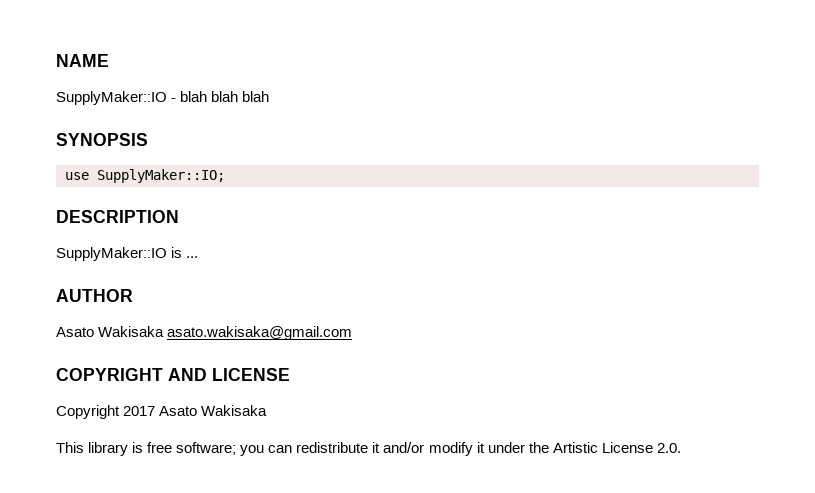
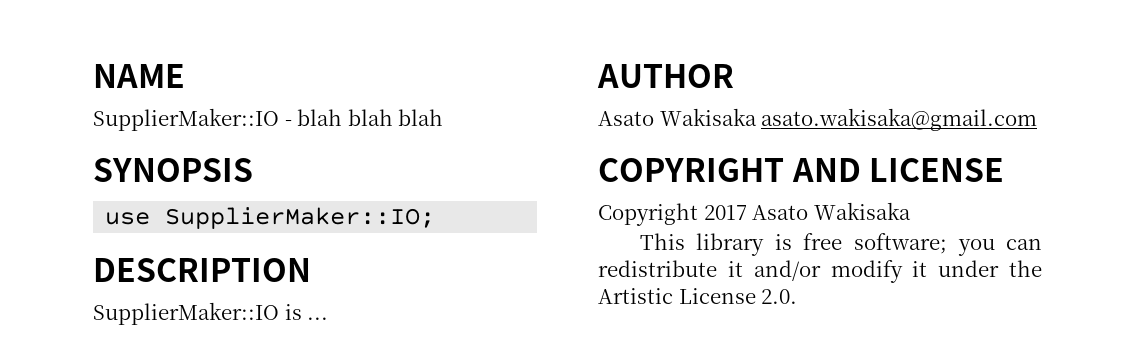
[56,91,167,105] SupplyMaker::IO -> [93,108,279,131] SupplierMaker::IO
[97,169,225,183] SupplyMaker::IO; -> [165,207,436,229] SupplierMaker::IO;
[56,247,167,261] SupplyMaker::IO -> [93,302,279,325] SupplierMaker::IO

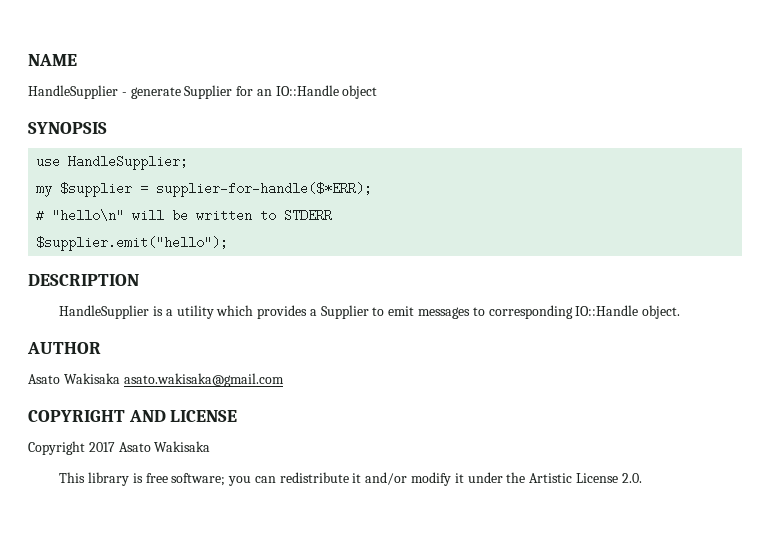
[93,108,444,131] [93,158,253,182] [105,207,436,229] [93,258,311,282] [93,302,329,325] SupplierMaker::IO - blah blah blah // SYNOPSIS // use SupplierMaker::IO; // DESCRIPTION // SupplierMaker::IO is ... -> [28,85,378,99] [28,122,107,134] [36,155,189,170] [36,182,373,197] [36,209,333,222] [36,236,229,251] [28,274,139,286] [59,305,681,319] HandleSupplier - generate Supplier for an IO::Handle object // SYNOPSIS // use HandleSupplier; // my $supplier = supplier-for-handle($*ERR); // # "hello\n" will be written to STDERR // $supplier.emit("hello"); // DESCRIPTION // HandleSupplier is a utility which provides a Supplier to emit messages to corresponding IO::Handle object.

